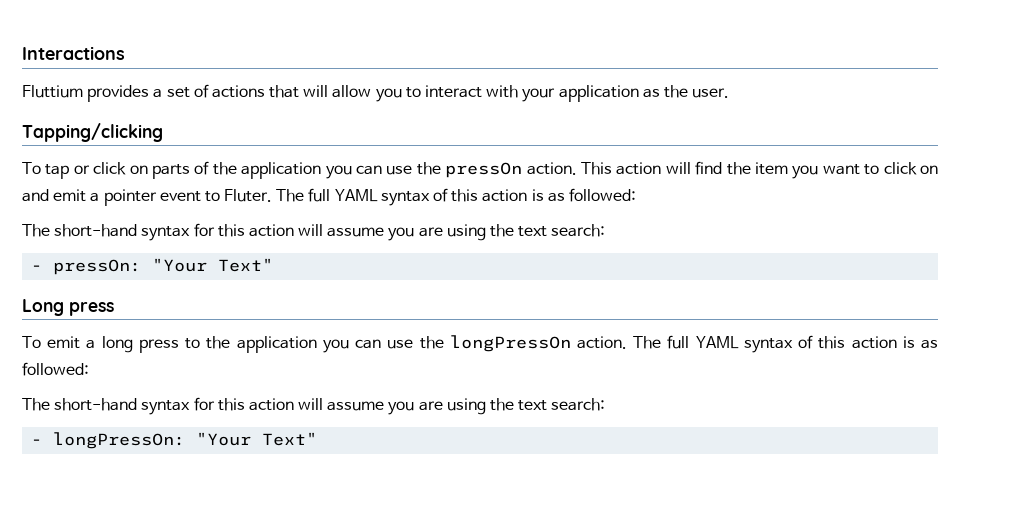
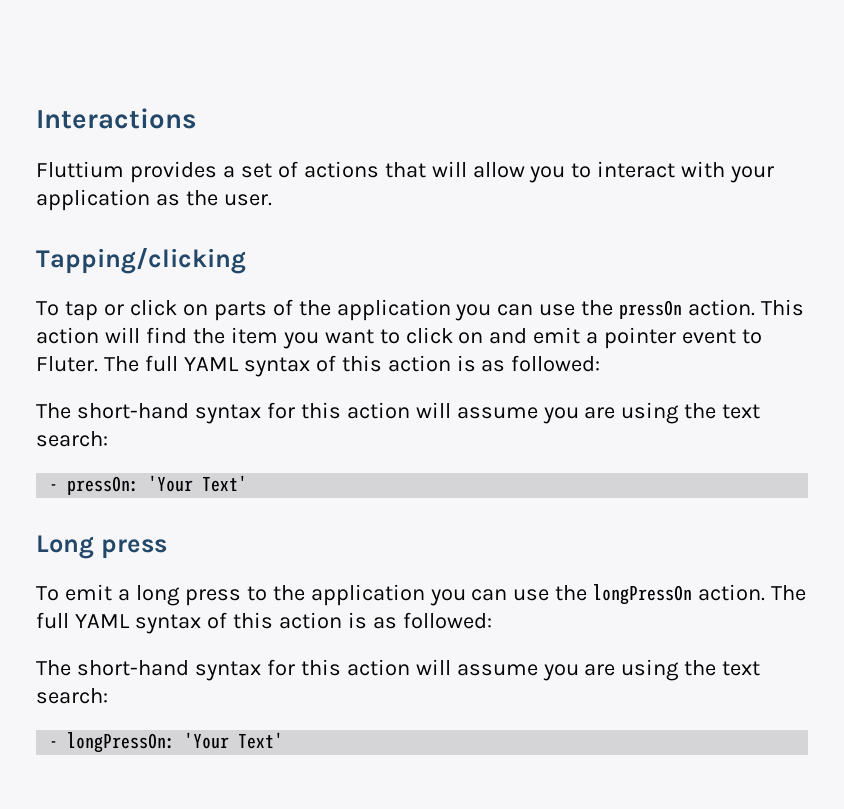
[152,258,274,272] "Your Text" -> [148,475,248,492] 'Your Text'
[196,432,318,446] "Your Text" -> [184,732,284,749] 'Your Text'

